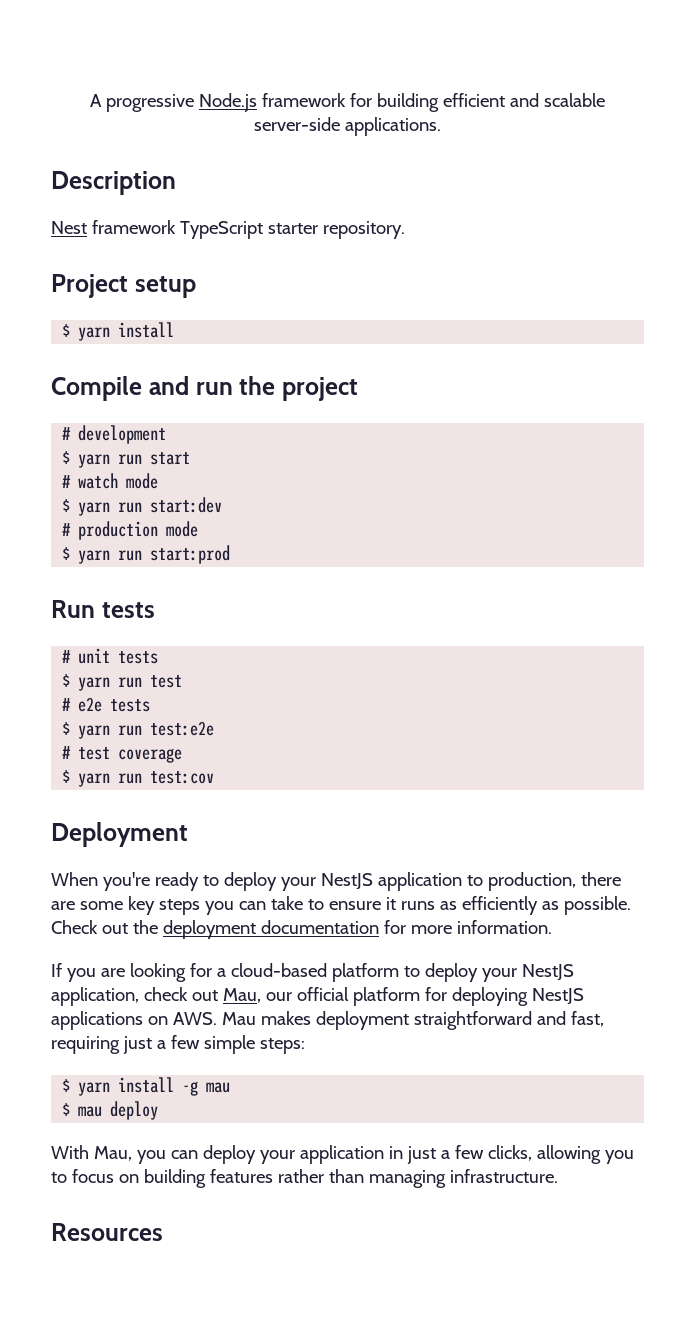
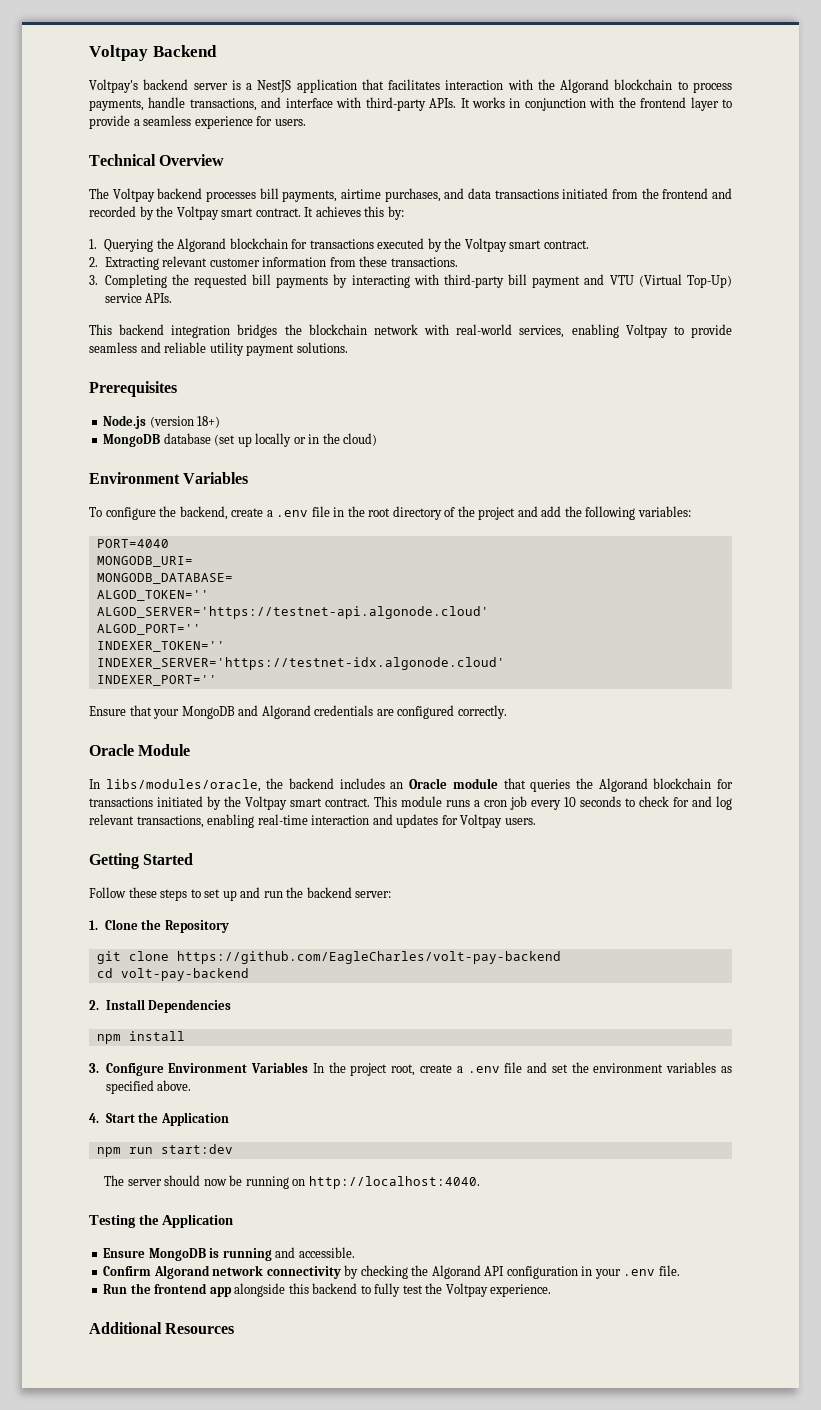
[90,93,605,112] [254,117,441,136] [51,171,176,195] [51,220,405,239] [51,274,196,298] [62,322,175,341] [51,376,358,401] [62,425,167,444] [62,451,191,468] [62,473,159,489] [62,497,223,516] [62,521,199,540] [62,545,231,564] [51,600,155,618] [62,648,159,664] [62,674,183,691] [62,697,151,712] [62,721,215,739] [62,746,183,763] [62,770,215,787] [51,822,188,847] [51,872,621,891] [51,896,631,915] [51,920,552,939] [51,963,574,982] [51,987,584,1006] [51,1011,604,1030] [51,1035,305,1054] [62,1077,231,1096] [62,1101,159,1120] [51,1145,634,1164] [51,1169,558,1188] A progressive Node.js framework for building efficient and scalable server-side applications. // Description // Nest framework TypeScript starter repository. // Project setup // $ yarn install // Compile and run the project // # development // $ yarn run start // # watch mode // $ yarn run start:dev // # production mode // $ yarn run start:prod // Run tests // # unit tests // $ yarn run test // # e2e tests // $ yarn run test:e2e // # test coverage // $ yarn run test:cov // Deployment // When you're ready to deploy your NestJS application to production, there are some key steps you can take to ensure it runs as efficiently as possible. Check out the deployment documentation for more information. // If you are looking for a cloud-based platform to deploy your NestJS application, check out Mau, our official platform for deploying NestJS applications on AWS. Mau makes deployment straightforward and fast, requiring just a few simple steps: // $ yarn install -g mau // $ mau deploy // With Mau, you can deploy your application in just a few clicks, allowing you to focus on building features rather than managing infrastructure. // -> [89,45,217,61] [89,79,732,93] [89,97,732,111] [89,115,306,129] [89,154,225,166] [89,188,732,202] [89,206,404,220] [89,238,589,252] [89,256,458,270] [89,274,733,288] [104,293,173,303] [89,324,732,338] [89,342,348,356] [89,381,177,397] [103,415,221,429] [103,433,378,447] [89,472,249,484] [89,506,691,520] [96,539,169,548] [96,556,193,567] [96,573,233,584] [96,590,209,601] [96,606,489,619] [96,624,201,635] [96,641,225,652] [96,657,505,670] [96,675,217,686] [89,705,507,719] [89,744,191,756] [89,778,733,792] [89,796,732,810] [89,814,536,828] [89,853,194,869] [89,887,392,901] [89,919,229,933] [96,951,561,964] [96,968,249,981] [89,999,232,1013] [96,1031,185,1044] [89,1062,732,1076] [105,1080,192,1094] [89,1112,229,1126] [96,1144,233,1157] [104,1175,480,1189] [89,1215,233,1228] [103,1247,355,1261] [103,1265,680,1279] [103,1283,552,1297] [89,1322,162,1334] Voltpay Backend // Voltpay's backend server is a NestJS application that facilitates interaction with the Algorand blockchain to process payments, handle transactions, and interface with third-party APIs. It works in conjunction with the frontend layer to provide a seamless experience for users. // Technical Overview // The Voltpay backend processes bill payments, airtime purchases, and data transactions initiated from the frontend and recorded by the Voltpay smart contract. It achieves this by: // 1. Querying the Algorand blockchain for transactions executed by the Voltpay smart contract. // 2. Extracting relevant customer information from these transactions. // 3. Completing the requested bill payments by interacting with third-party bill payment and VTU (Virtual Top-Up) service APIs. // This backend integration bridges the blockchain network with real-world services, enabling Voltpay to provide seamless and reliable utility payment solutions. // Prerequisites // Node.js (version 18+) // MongoDB database (set up locally or in the cloud) // Environment Variables // To configure the backend, create a .env file in the root directory of the project and add the following variables: // PORT=4040 // MONGODB_URI= // MONGODB_DATABASE= // ALGOD_TOKEN='' // ALGOD_SERVER='https://testnet-api.algonode.cloud' // ALGOD_PORT='' // INDEXER_TOKEN='' // INDEXER_SERVER='https://testnet-idx.algonode.cloud' // INDEXER_PORT='' // Ensure that your MongoDB and Algorand credentials are configured correctly. // Oracle Module // In libs/modules/oracle, the backend includes an Oracle module that queries the Algorand blockchain for transactions initiated by the Voltpay smart contract. This module runs a cron job every 10 seconds to check for and log relevant transactions, enabling real-time interaction and updates for Voltpay users. // Getting Started // Follow these steps to set up and run the backend server: // 1. Clone the Repository // git clone https://github.com/EagleCharles/volt-pay-backend // cd volt-pay-backend // 2. Install Dependencies // npm install // 3. Configure Environment Variables In the project root, create a .env file and set the environment variables as specified above. // 4. Start the Application // npm run start:dev // The server should now be running on http://localhost:4040. // Testing the Application // Ensure MongoDB is running and accessible. // Confirm Algorand network connectivity by checking the Algorand API configuration in your .env file. // Run the frontend app alongside this backend to fully test the Voltpay experience. // Additional

